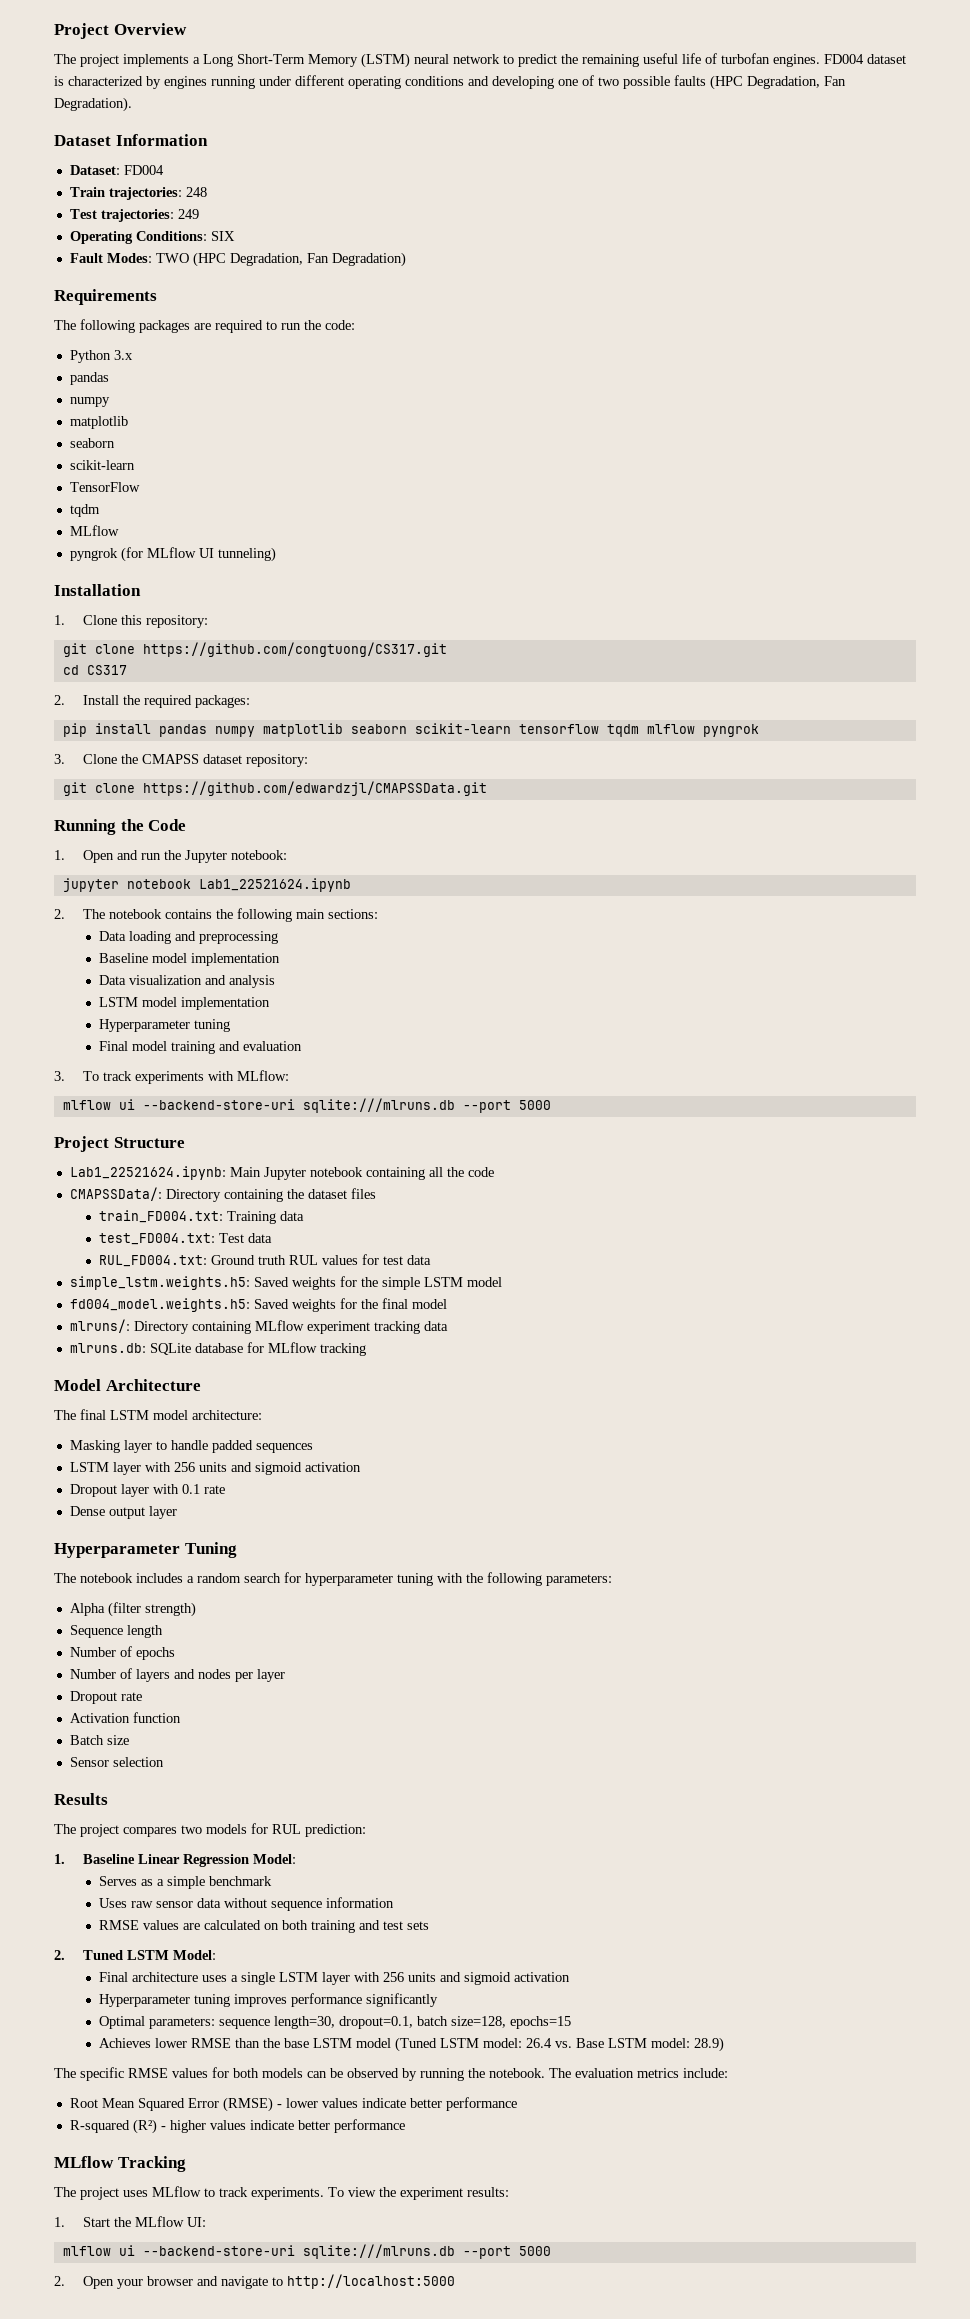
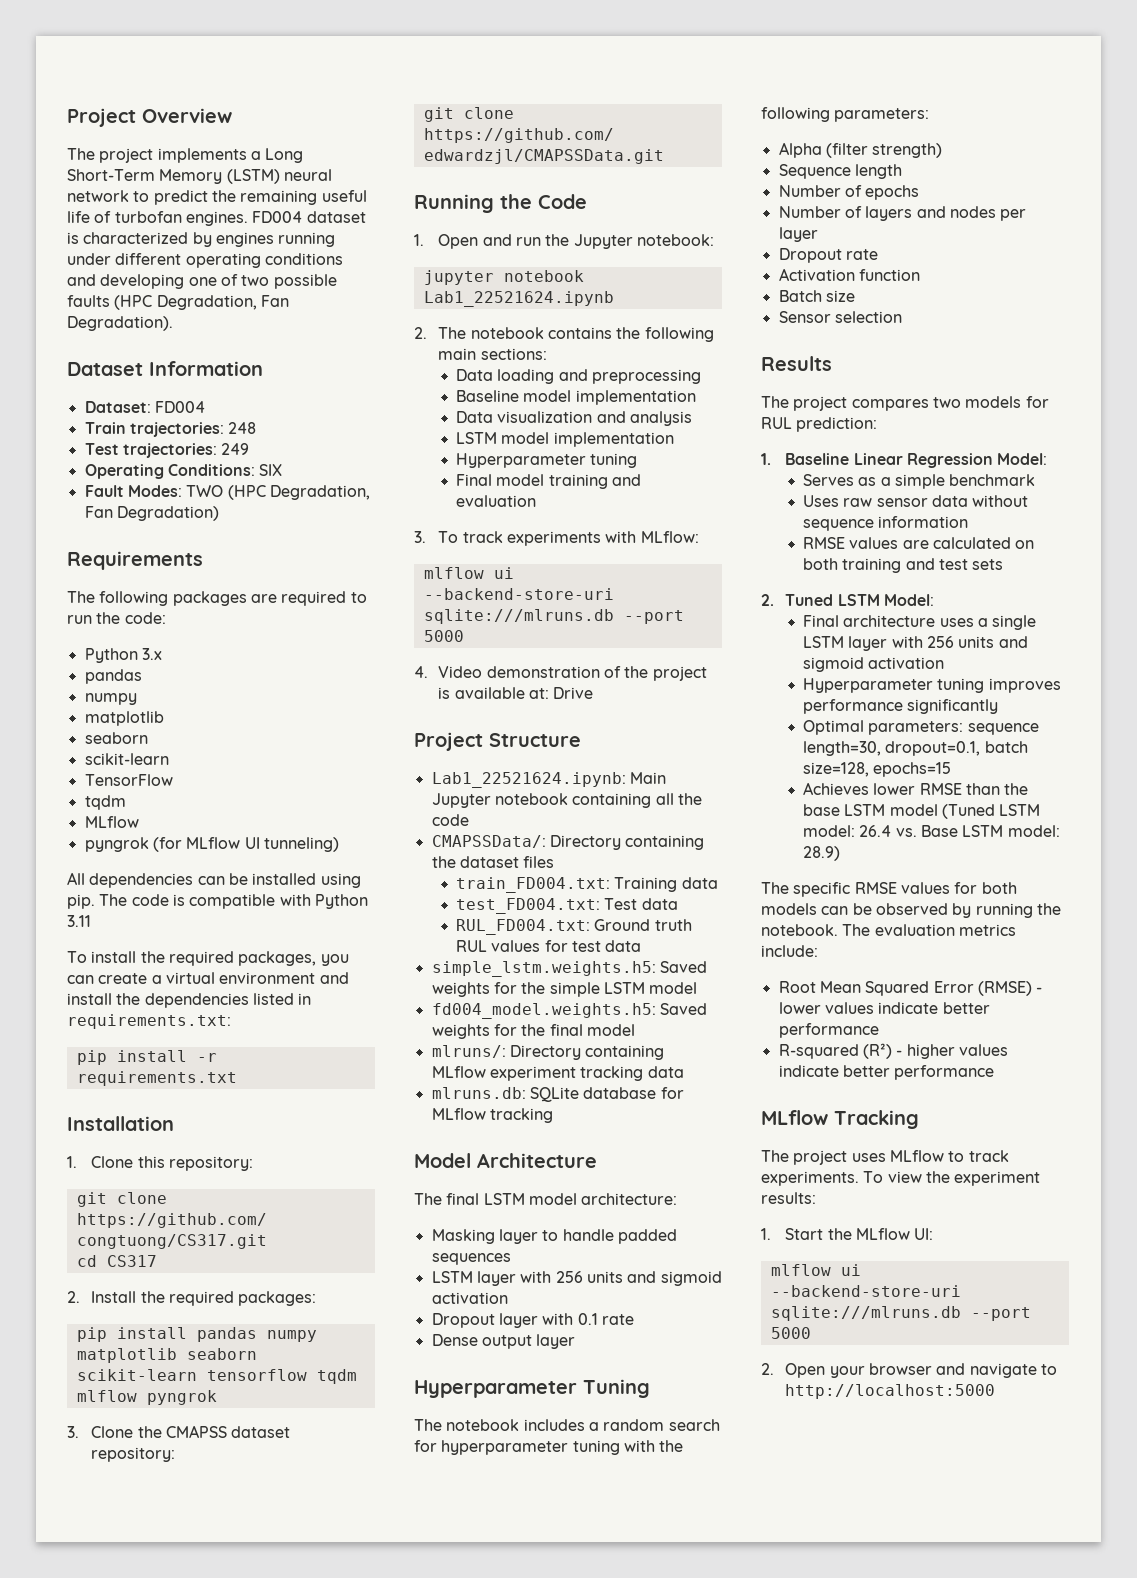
(276, 554) none -> [67,872,361,888] [67,894,368,909] [67,915,91,927] [67,951,349,966] [67,972,349,984] [67,993,312,1008] [67,1014,231,1029] [76,1050,217,1065] [76,1071,237,1086] // All dependencies can be installed using pip. The code is compatible with Python 3.11 // To install the required packages, you can create a virtual environment and install the dependencies listed in requirements.txt: // pip install -r requirements.txt
(551, 1105) none -> [414,666,707,681] [438,687,594,699] // 4. Video demonstration of the project is available at: Drive

